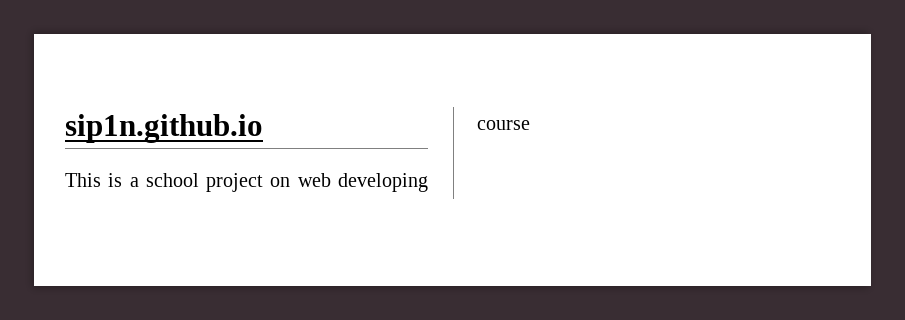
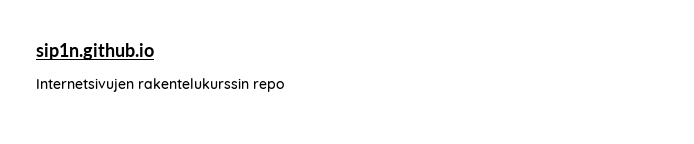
[65,173,428,192] [477,120,530,130] This is a school project on web developing course -> [36,78,284,92] Internetsivujen rakentelukurssin repo

